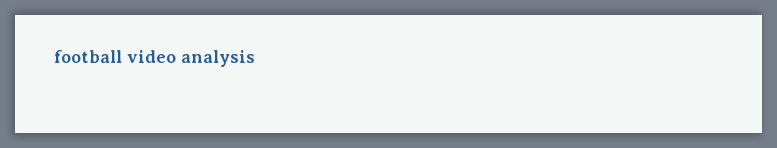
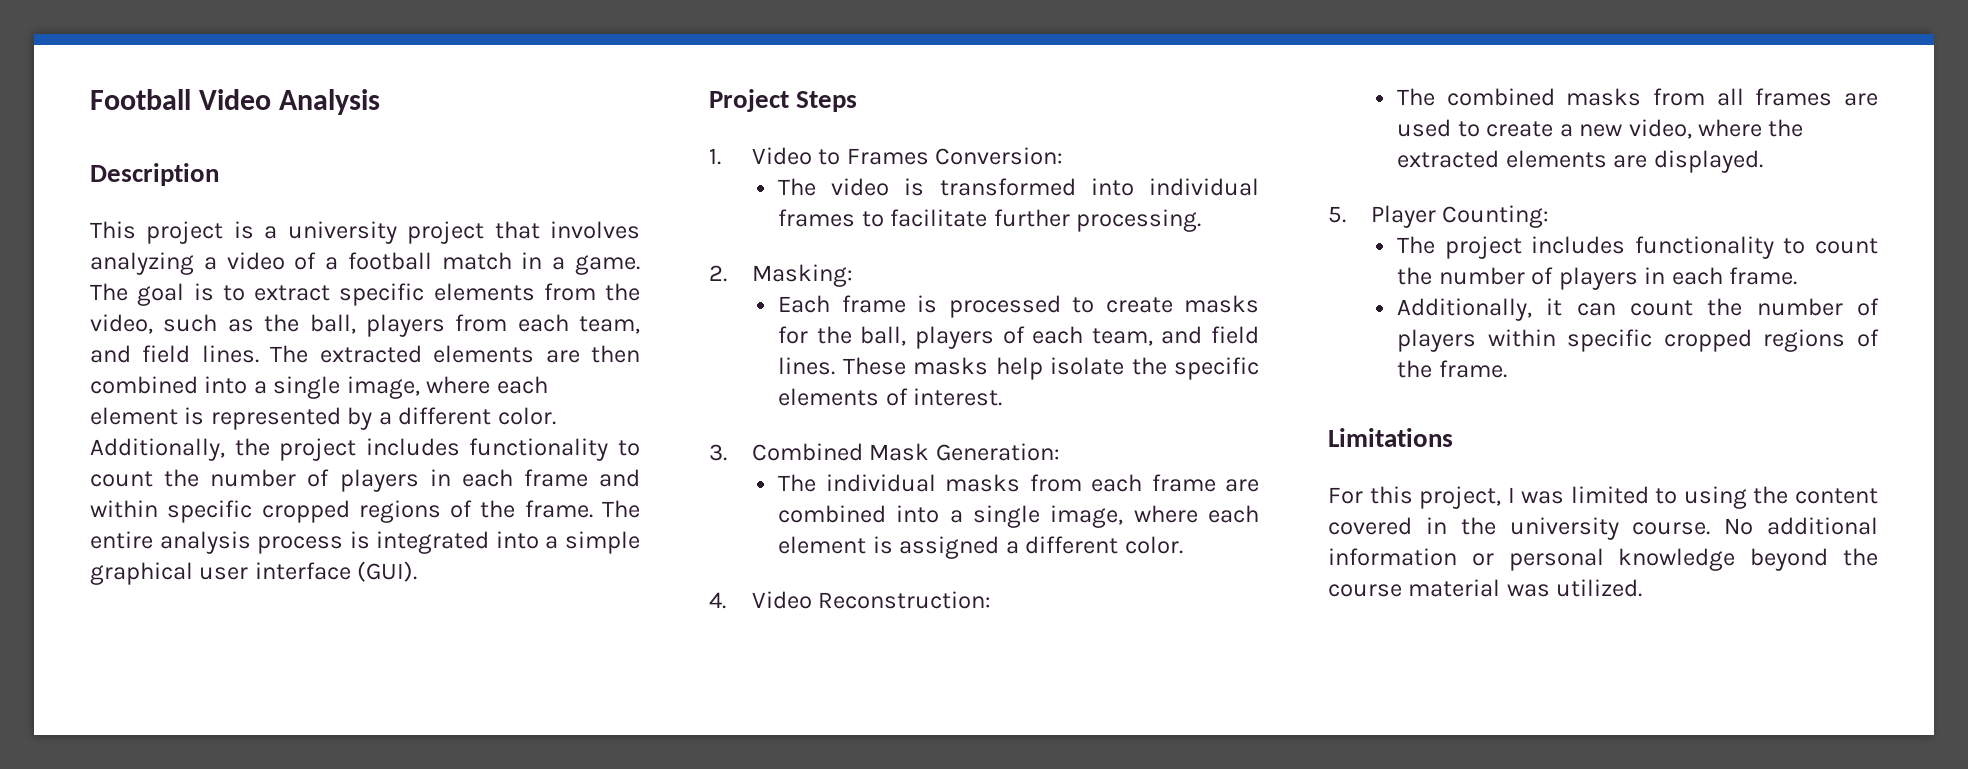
[54,50,255,67] football video analysis -> [90,89,380,115] [90,163,219,186] [90,221,640,244] [90,252,640,275] [90,283,640,306] [90,314,640,337] [90,345,640,363] [90,376,548,399] [90,407,556,430] [90,438,641,461] [90,469,640,492] [90,500,640,523] [90,531,640,554] [90,561,418,585] [709,89,858,112] [709,147,1064,165] [778,178,1259,196] [778,209,1202,232] [709,264,853,287] [778,295,1259,318] [778,326,1259,349] [778,357,1259,380] [778,388,1003,406] [709,443,1060,461] [778,474,1259,492] [778,505,1259,528] [778,536,1183,559] [709,591,992,609] [1397,88,1878,106] [1397,119,1804,139] [1397,150,1763,173] [1328,205,1550,228] [1397,236,1878,259] [1397,267,1797,290] [1397,298,1879,321] [1397,329,1879,352] [1397,360,1507,378] [1328,428,1453,447] [1328,486,1878,509] [1328,517,1878,540] [1328,548,1878,571] [1328,579,1643,597] Football Video Analysis // Description // This project is a university project that involves analyzing a video of a football match in a game. The goal is to extract specific elements from the video, such as the ball, players from each team, and field lines. The extracted elements are then combined into a single image, where each element is represented by a different color. Additionally, the project includes functionality to count the number of players in each frame and within specific cropped regions of the frame. The entire analysis process is integrated into a simple graphical user interface (GUI). // Project Steps // 1. Video to Frames Conversion: // The video is transformed into individual frames to facilitate further processing. // 2. Masking: // Each frame is processed to create masks for the ball, players of each team, and field lines. These masks help isolate the specific elements of interest. // 3. Combined Mask Generation: // The individual masks from each frame are combined into a single image, where each element is assigned a different color. // 4. Video Reconstruction: // The combined masks from all frames are used to create a new video, where the extracted elements are displayed. // 5. Player Counting: // The project includes functionality to count the number of players in each frame. // Additionally, it can count the number of players within specific cropped regions of the frame. // Limitations // For this project, I was limited to using the content covered in the university course. No additional information or personal knowledge beyond the course material was utilized.

